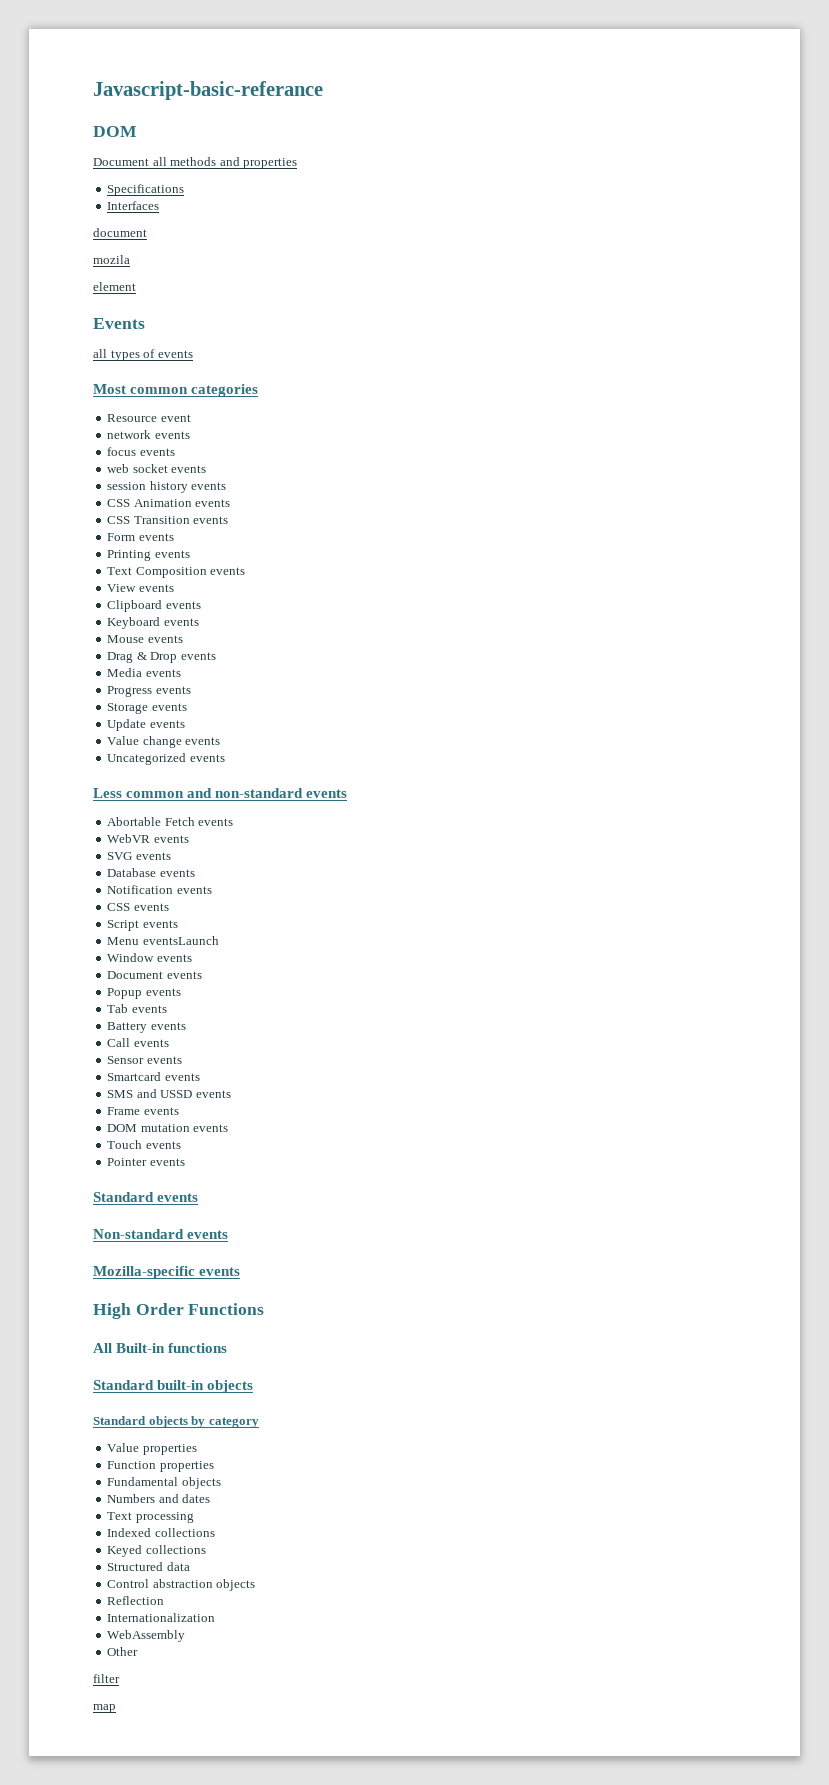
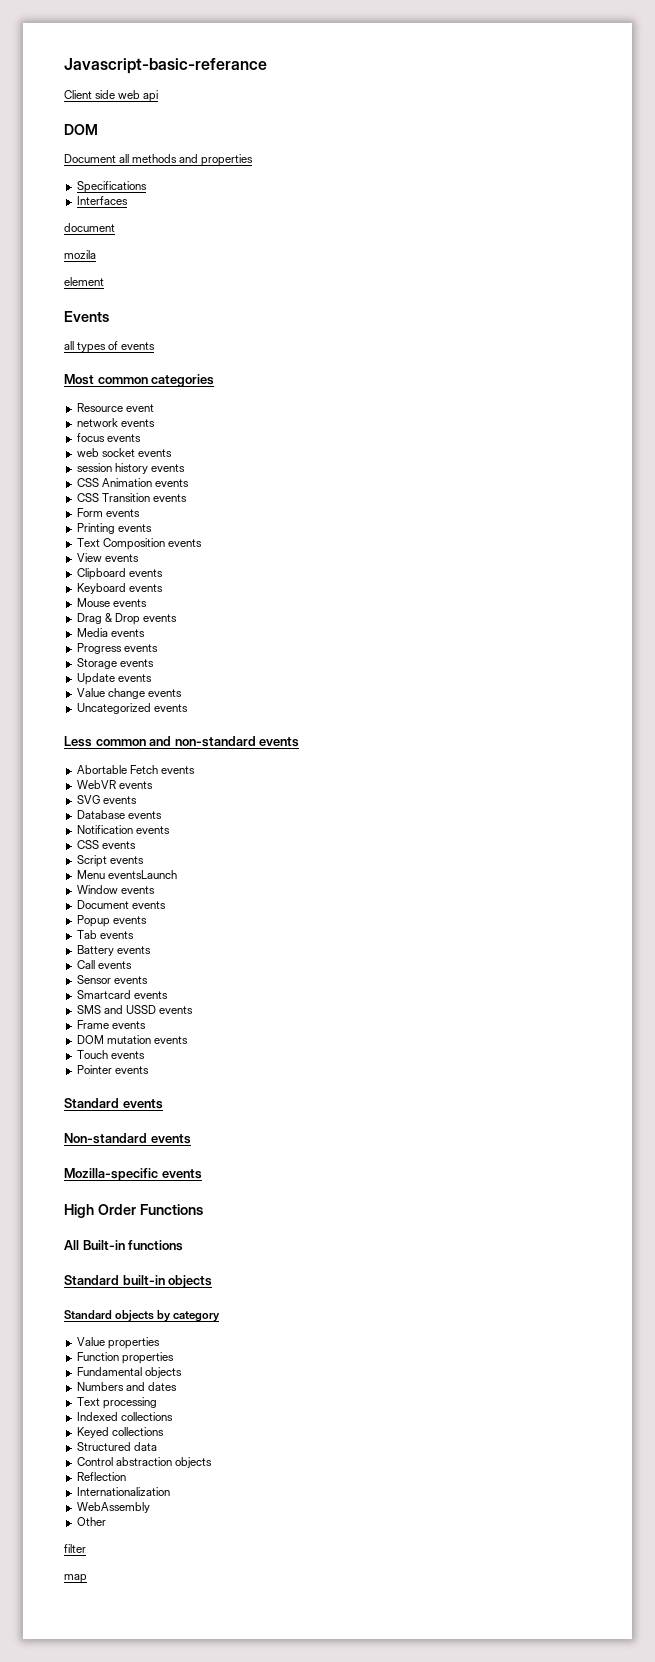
(323, 90) none -> [64,90,159,102] // Client side web api

